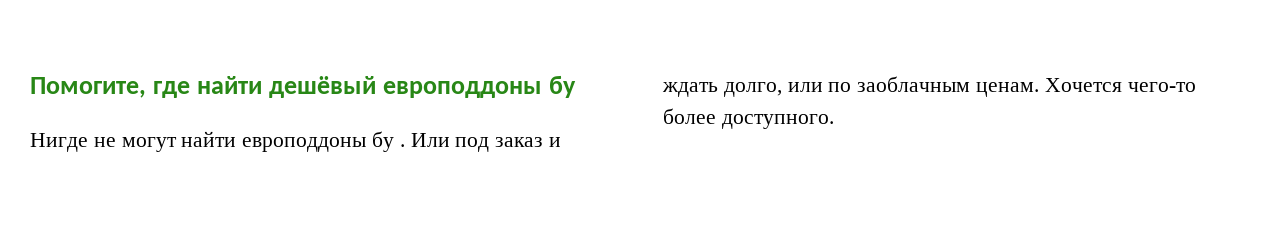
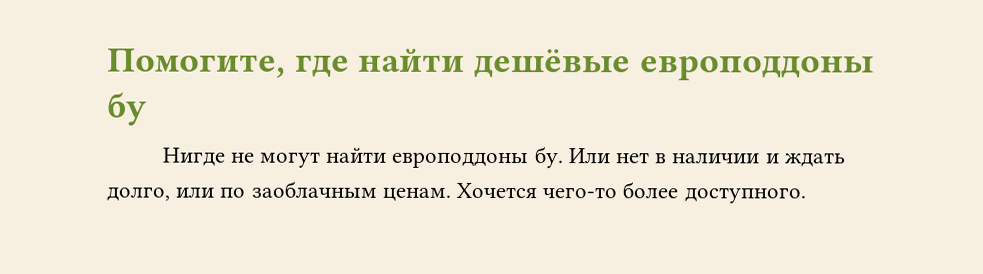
[269,76,377,98] дешёвый -> [474,48,632,79] дешёвые
[372,131,544,152] бу . Или под заказ -> [533,146,760,169] бу. Или нет в наличии

